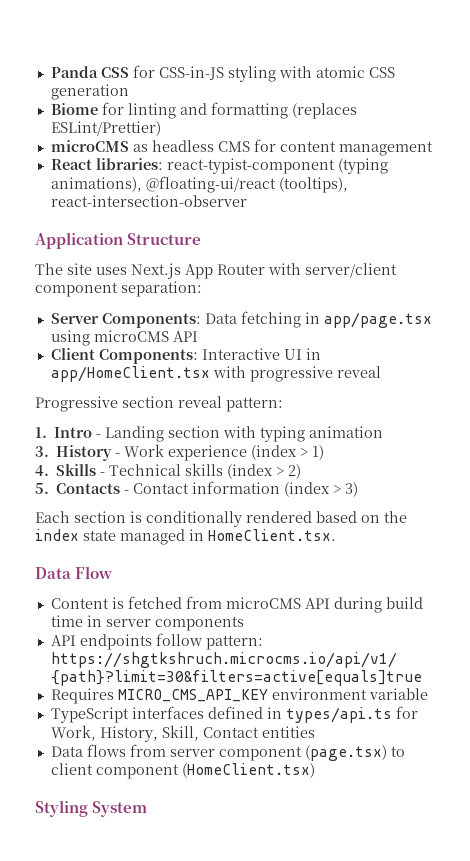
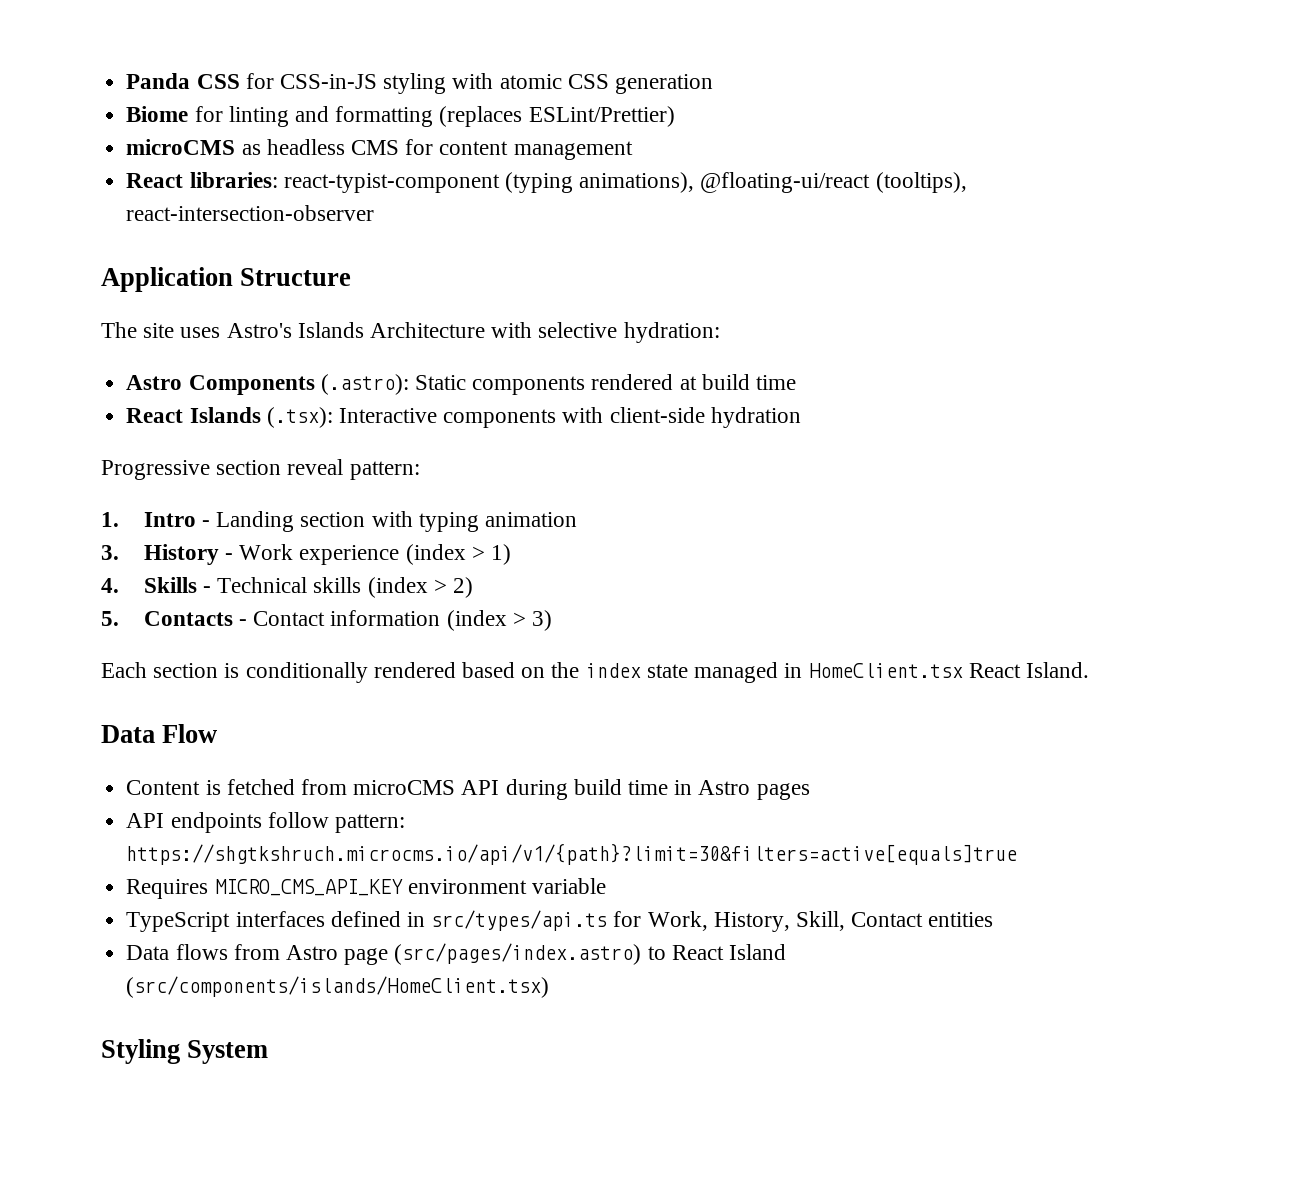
[131,263,397,279] [35,281,202,297] [50,311,432,328] [50,330,198,346] [50,348,321,364] [50,366,381,382] Next.js App Router with server/client component separation: // Server Components: Data fetching in app/page.tsx using microCMS API // Client Components: Interactive UI in app/HomeClient.tsx with progressive reveal -> [226,322,720,343] [126,374,796,395] [126,407,801,428] Astro's Islands Architecture with selective hydration: // Astro Components (.astro): Static components rendered at build time // React Islands (.tsx): Interactive components with client-side hydration
[208,529,336,541] HomeClient.tsx. -> [808,662,1089,678] HomeClient.tsx React Island.
[105,616,244,631] server components -> [698,780,810,800] Astro pages
[285,707,392,723] types/api.ts -> [431,910,608,931] src/types/api.ts
[169,745,405,761] [50,763,315,779] server component (page.tsx) to client component (HomeClient.tsx) -> [285,943,786,965] [126,976,550,998] Astro page (src/pages/index.astro) to React Island (src/components/islands/HomeClient.tsx)

